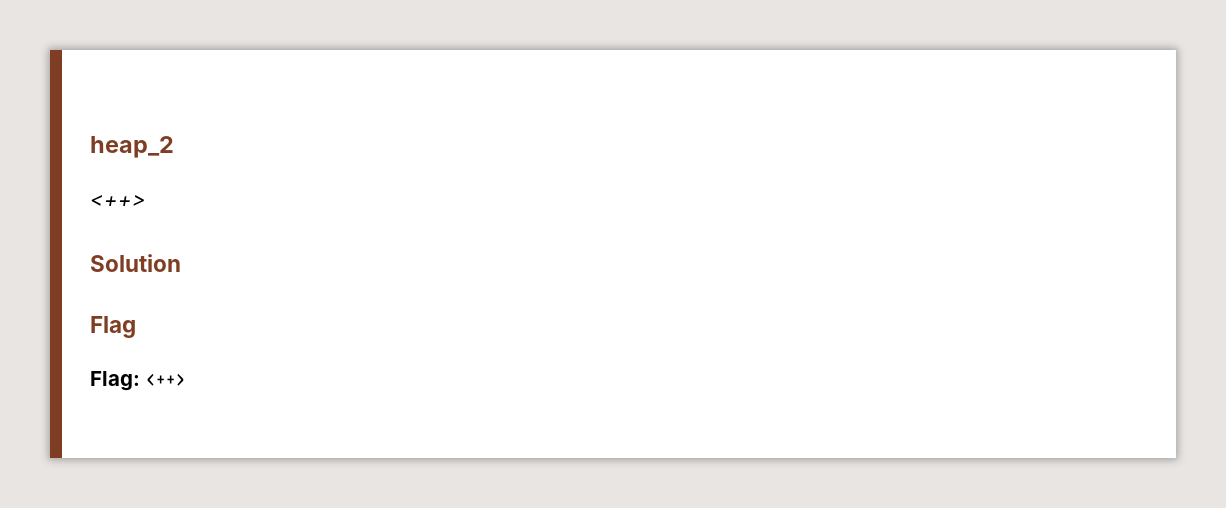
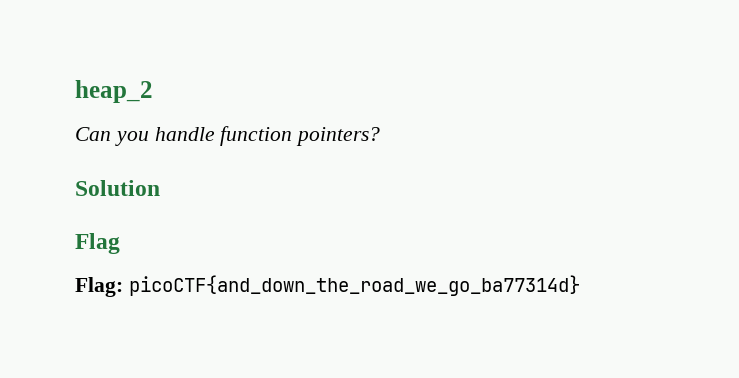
[90,195,146,207] <++> -> [75,126,381,146] Can you handle function pointers?
[146,373,186,386] <++> -> [128,275,580,296] picoCTF{and_down_the_road_we_go_ba77314d}

